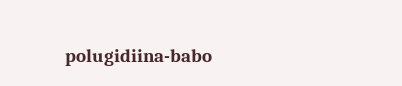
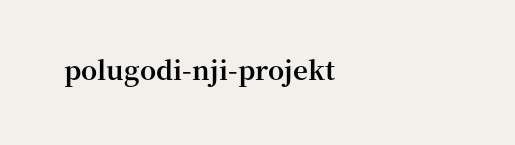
[65,49,212,66] polugidiina-babo -> [64,59,336,87] polugodi-nji-projekt

